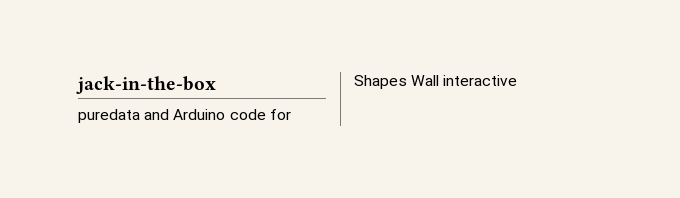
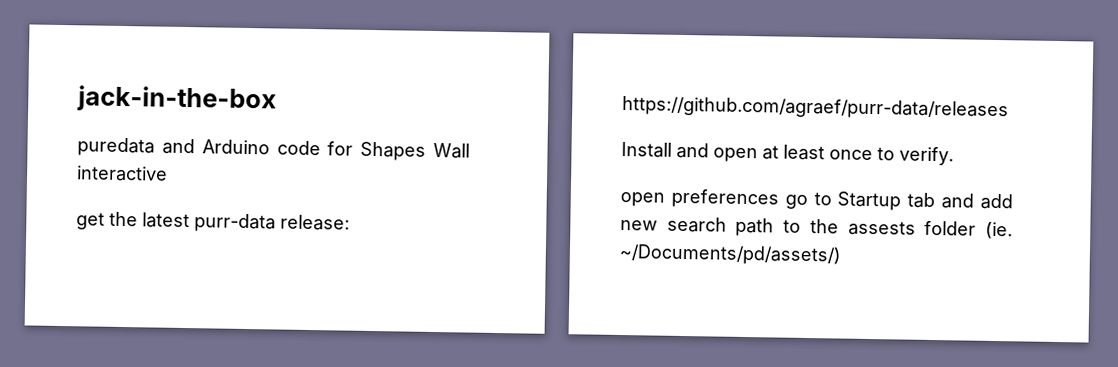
(518, 80) none -> [76,211,350,233] [622,96,1009,121] [621,142,954,166] [620,188,1013,211] [620,216,1013,240] [619,243,842,266] // get the latest purr-data release: https://github.com/agraef/purr-data/releases // Install and open at least once to verify. // open preferences go to Startup tab and add new search path to the assests folder (ie. ~/Documents/pd/assets/)

